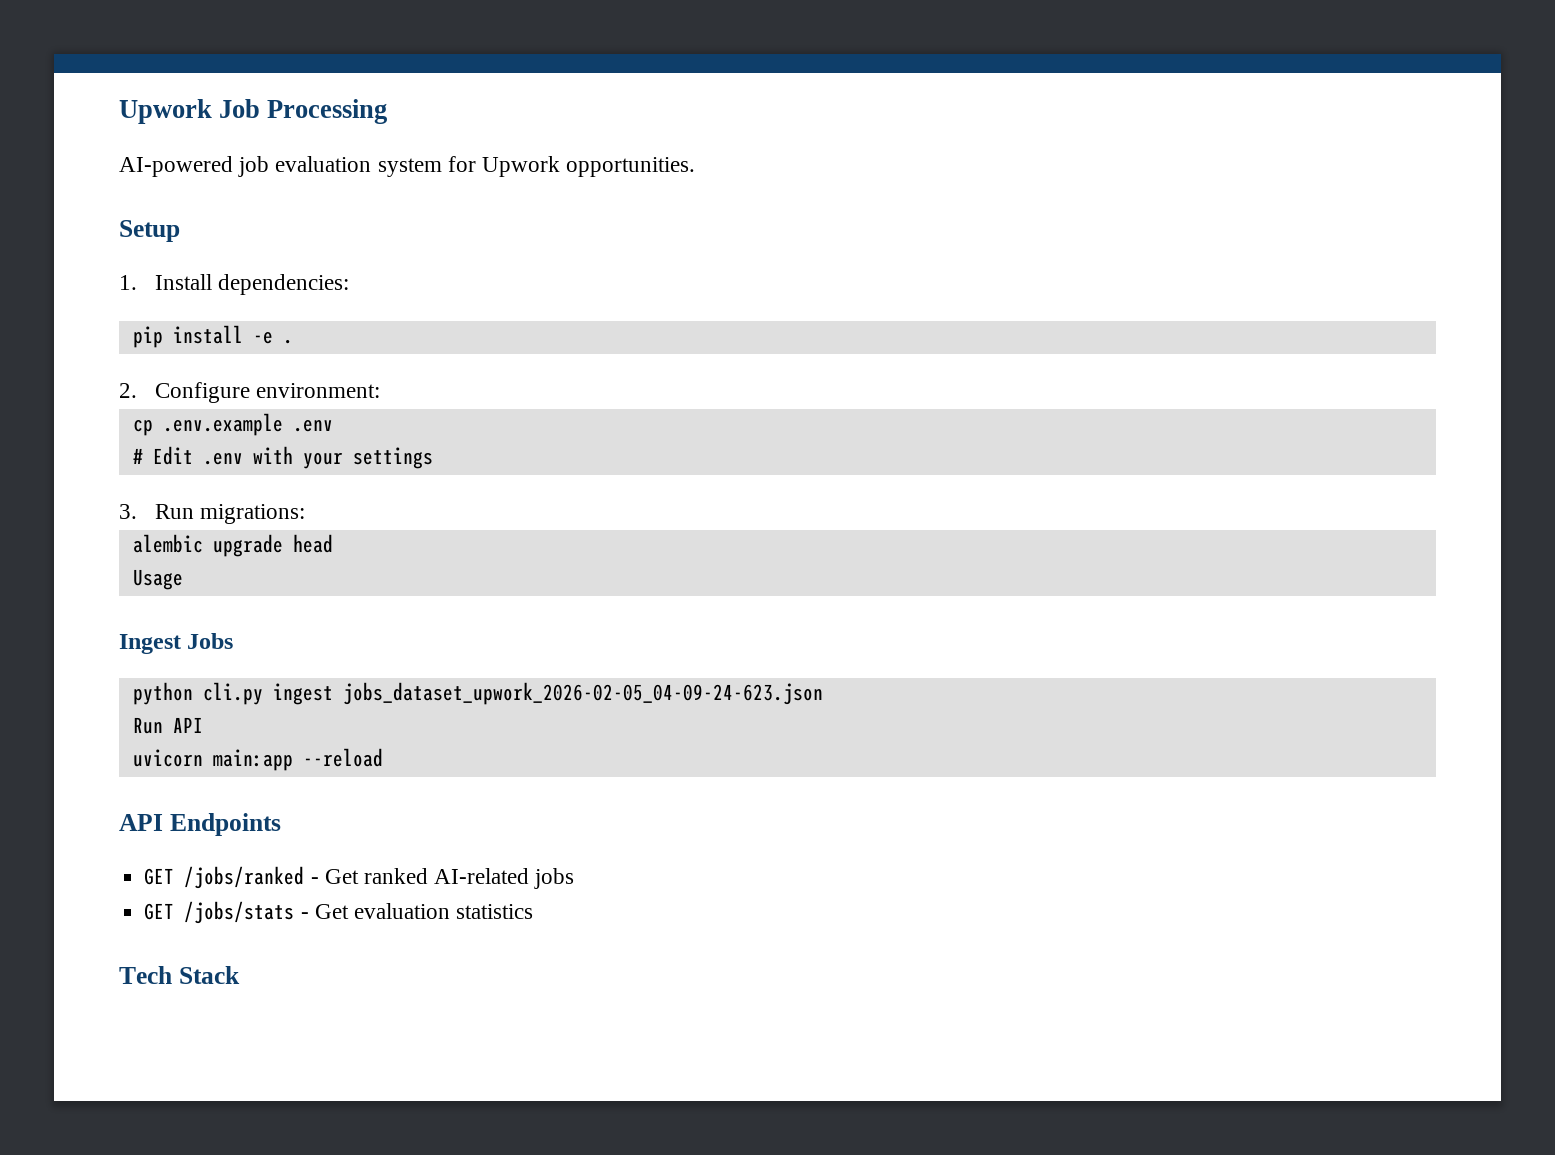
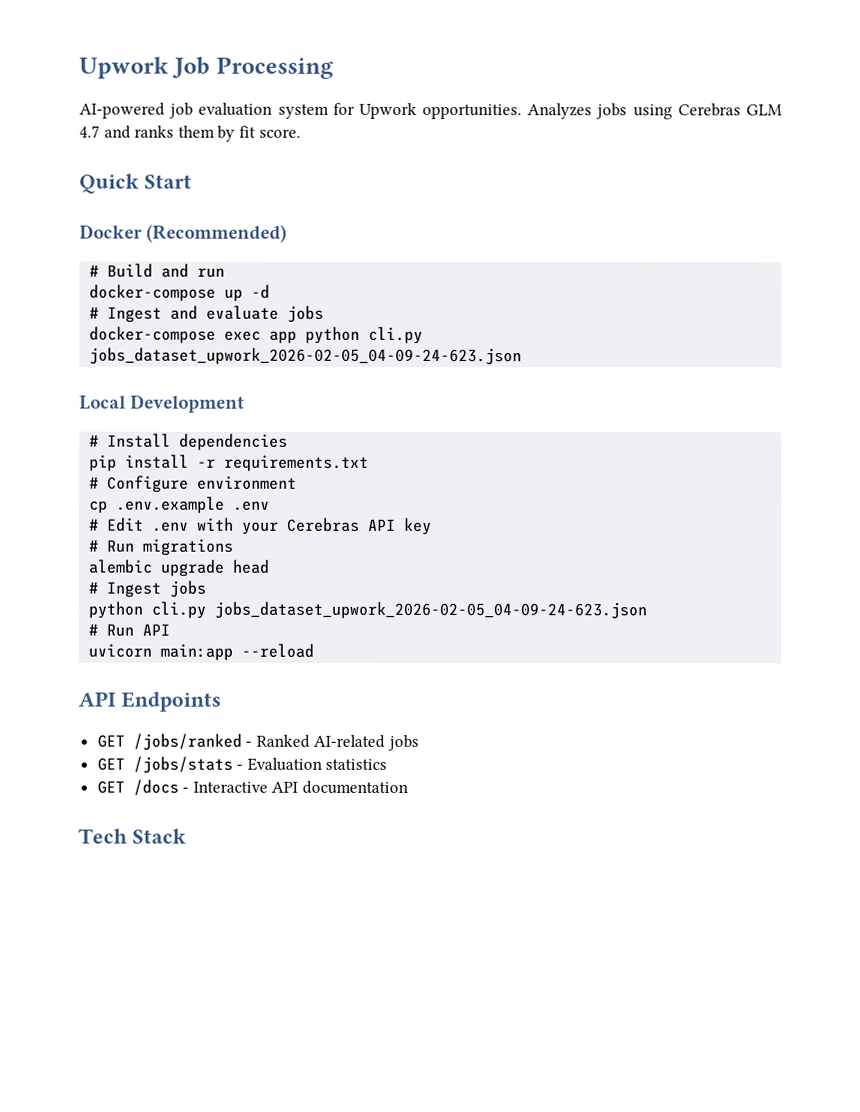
[119,220,180,242] [119,274,350,295] [132,325,293,348] [119,382,381,403] // Setup // 1. Install dependencies: // pip install -e . // 2. Configure environment: -> [527,103,782,120] [79,125,301,142] [79,173,192,194] [79,224,288,243] [89,263,226,278] [89,284,271,302] [89,305,325,323] [89,326,424,344] [89,347,523,366] [79,394,246,413] [89,433,289,451] [89,454,370,472] [89,475,298,493] Analyzes jobs using Cerebras GLM 4.7 and ranks them by fit score. // Quick Start // Docker (Recommended) // # Build and run // docker-compose up -d // # Ingest and evaluate jobs // docker-compose exec app python cli.py jobs_dataset_upwork_2026-02-05_04-09-24-623.json // Local Development // # Install dependencies // pip install -r requirements.txt // # Configure environment
[352,447,433,469] [119,504,306,524] settings // 3. Run migrations: -> [287,517,433,536] [89,538,235,556] Cerebras API key // # Run migrations
[132,569,183,590] [119,633,234,654] [132,682,823,705] Usage // Ingest Jobs // python cli.py ingest jobs_dataset_upwork_2026-02-05_04-09-24-623.json // -> [88,580,207,598] [88,601,648,620] [88,623,99,636] # Ingest jobs // python cli.py jobs_dataset_upwork_2026-02-05_04-09-24-623.json // #
[324,868,428,884] Get ranked -> [255,734,310,748] Ranked
[314,903,450,919] Get evaluation -> [246,757,322,771] Evaluation
(534, 911) none -> [96,779,409,796] // GET /docs - Interactive API documentation

